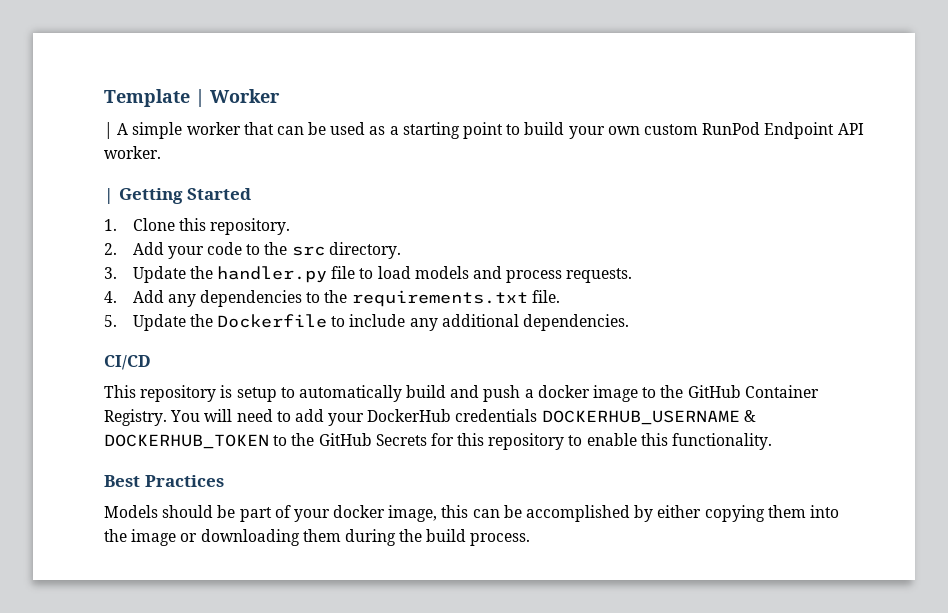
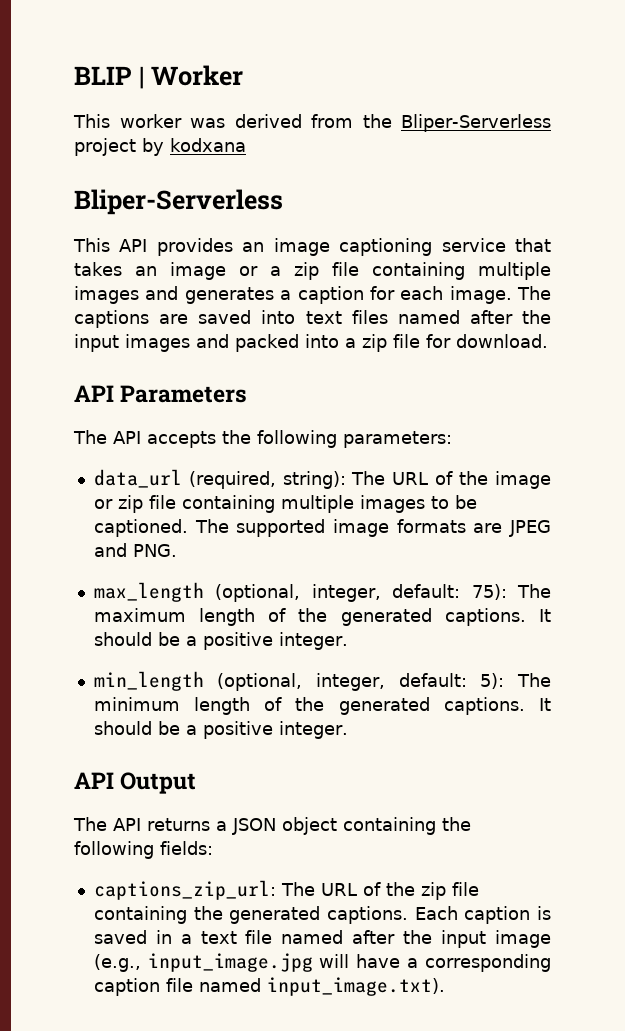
[104,89,190,107] Template -> [74,66,132,85] BLIP
[104,122,864,139] [104,146,161,159] [104,188,252,204] [104,218,291,235] [104,242,401,259] [104,266,633,283] [104,290,560,307] [104,314,630,331] [104,355,151,370] [104,385,819,402] [104,409,756,426] [104,433,773,450] [104,475,224,487] [104,505,839,522] [104,529,531,546] | A simple worker that can be used as a starting point to build your own custom RunPod Endpoint API worker. // | Getting Started // 1. Clone this repository. // 2. Add your code to the src directory. // 3. Update the handler.py file to load models and process requests. // 4. Add any dependencies to the requirements.txt file. // 5. Update the Dockerfile to include any additional dependencies. // CI/CD // This repository is setup to automatically build and push a docker image to the GitHub Container Registry. You will need to add your DockerHub credentials DOCKERHUB_USERNAME & DOCKERHUB_TOKEN to the GitHub Secrets for this repository to enable this functionality. // Best Practices // Models should be part of your docker image, this can be accomplished by either copying them into the image or downloading them during the build process. -> [73,114,552,132] [74,138,246,156] [74,189,283,215] [73,238,551,256] [74,262,551,280] [74,286,551,304] [74,310,551,328] [74,334,548,352] [74,385,248,403] [73,430,452,448] [93,469,551,489] [93,495,477,513] [93,519,551,537] [93,543,177,557] [93,582,551,602] [93,608,551,626] [93,632,348,650] [93,671,551,691] [93,697,551,715] [93,721,348,739] [74,772,197,794] [73,817,471,835] [74,841,213,859] [93,880,479,900] [93,906,551,924] [93,930,551,948] [93,953,551,972] [93,977,445,996] This worker was derived from the Bliper-Serverless project by kodxana // Bliper-Serverless // This API provides an image captioning service that takes an image or a zip file containing multiple images and generates a caption for each image. The captions are saved into text files named after the input images and packed into a zip file for download. // API Parameters // The API accepts the following parameters: // data_url (required, string): The URL of the image or zip file containing multiple images to be captioned. The supported image formats are JPEG and PNG. // max_length (optional, integer, default: 75): The maximum length of the generated captions. It should be a positive integer. // min_length (optional, integer, default: 5): The minimum length of the generated captions. It should be a positive integer. // API Output // The API returns a JSON object containing the following fields: // captions_zip_url: The URL of the zip file containing the generated captions. Each caption is saved in a text file named after the input image (e.g., input_image.jpg will have a corresponding caption file named input_image.txt).

